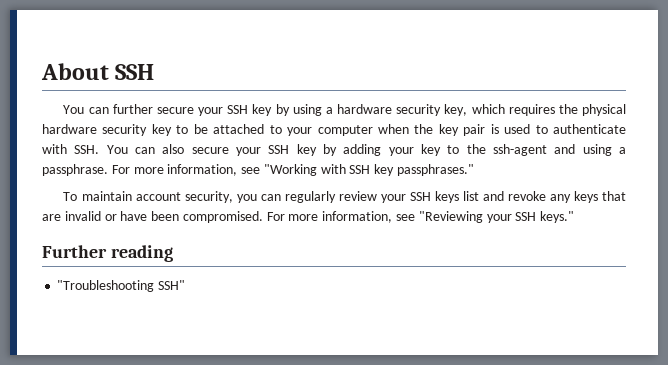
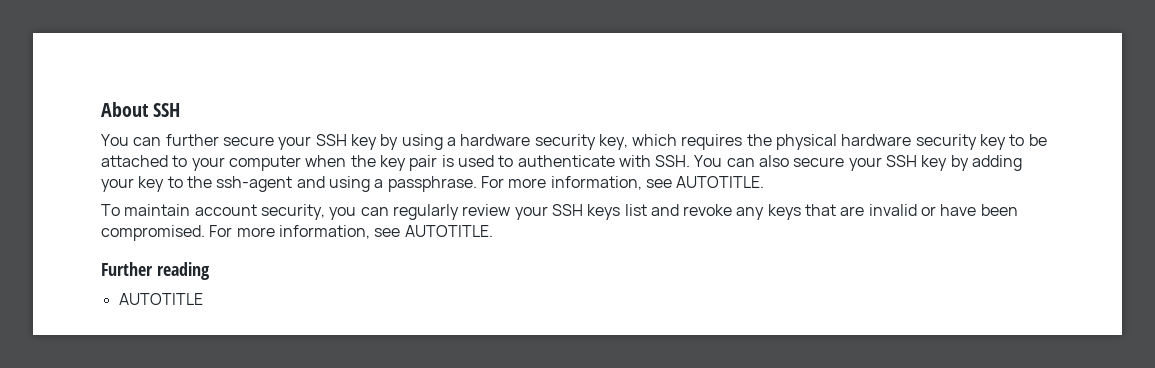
[263,164,475,176] "Working with SSH key passphrases." -> [676,176,765,188] AUTOTITLE.
[418,211,575,223] "Reviewing your SSH keys." -> [404,225,493,237] AUTOTITLE.
[57,280,186,292] "Troubleshooting SSH" -> [118,293,203,305] AUTOTITLE

